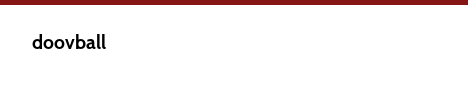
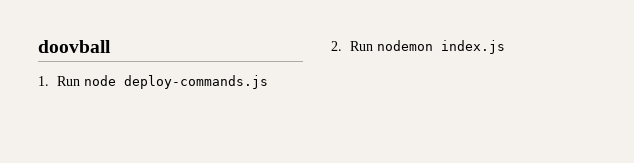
(106, 41) none -> [38,75,269,89] [331,40,506,54] // 1. Run node deploy-commands.js // 2. Run nodemon index.js

